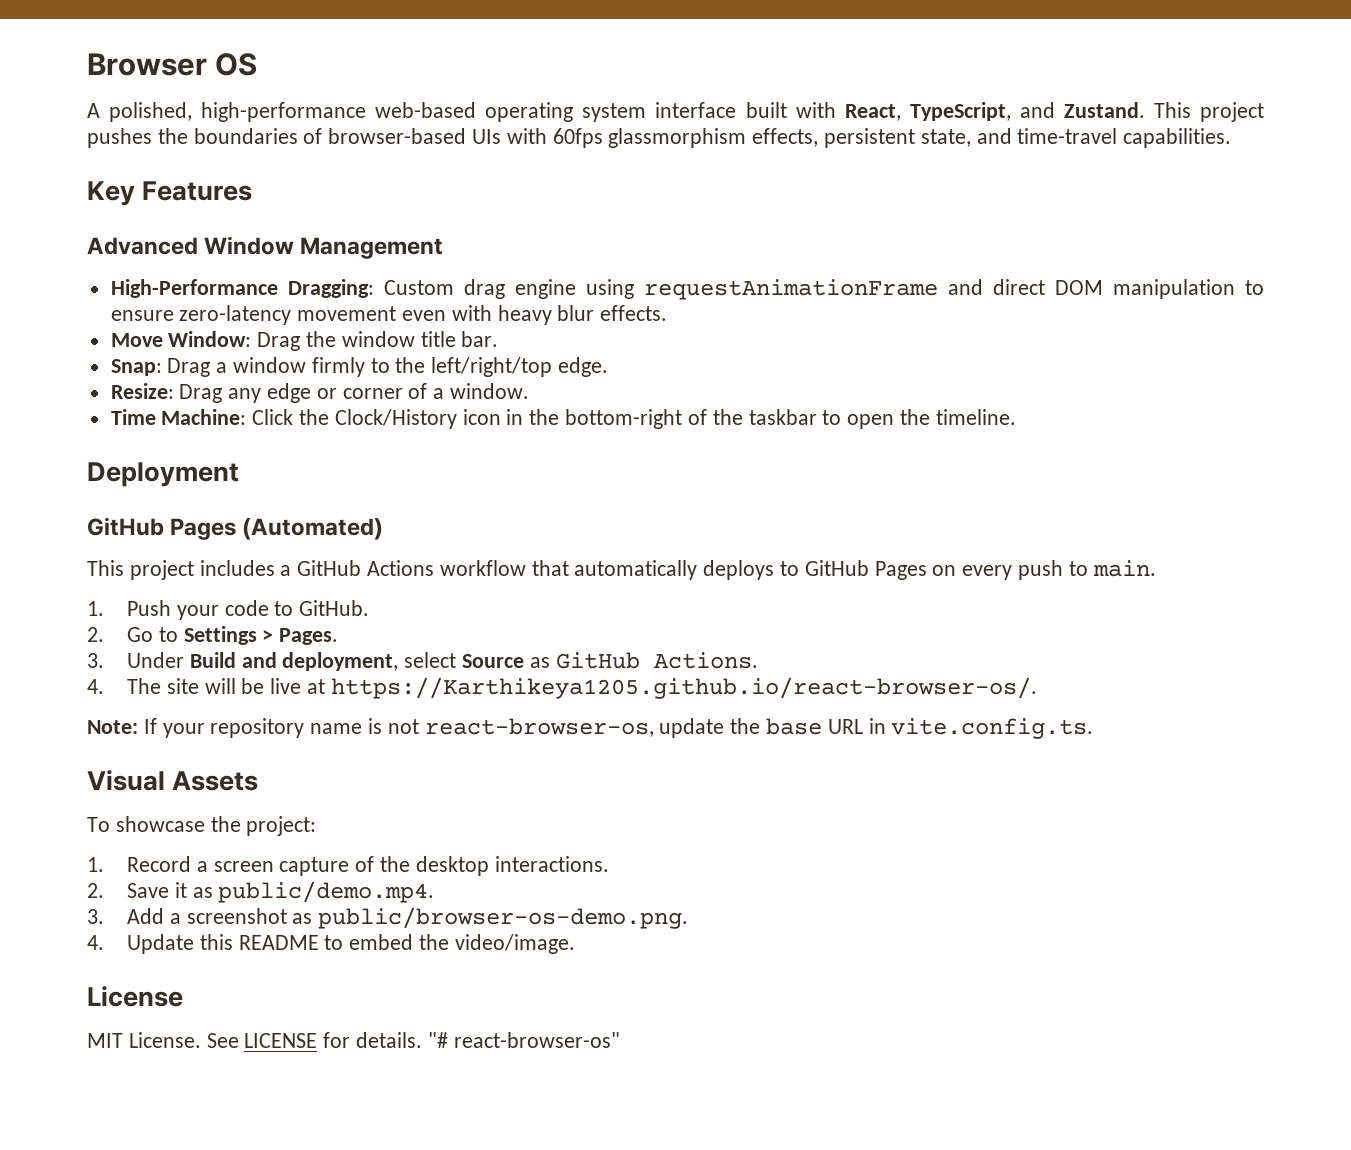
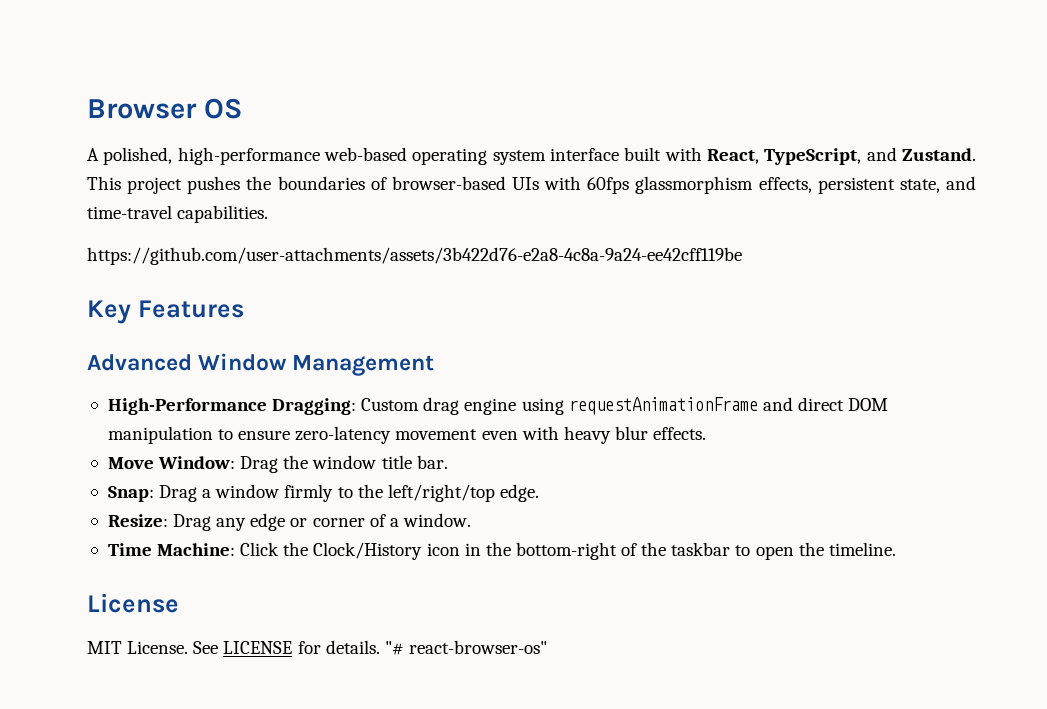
(1232, 138) none -> [87,247,742,265] // https://github.com/user-attachments/assets/3b422d76-e2a8-4c8a-9a24-ee42cff119be
[87,462,239,487] [87,517,384,540] [87,560,1156,580] [87,600,370,620] [87,626,339,645] [87,652,758,671] [87,677,1037,699] [87,718,1094,739] [87,770,259,791] [87,816,317,836] [87,856,609,876] [87,881,435,903] [87,907,689,929] [87,934,575,954] // Deployment // GitHub Pages (Automated) // This project includes a GitHub Actions workflow that automatically deploys to GitHub Pages on every push to main. // 1. Push your code to GitHub. // 2. Go to Settings > Pages. // 3. Under Build and deployment, select Source as GitHub Actions. // 4. The site will be live at https://Karthikeya1205.github.io/react-browser-os/. // Note: If your repository name is not react-browser-os, update the base URL in vite.config.ts. // Visual Assets // To showcase the project: // 1. Record a screen capture of the desktop interactions. // 2. Save it as public/demo.mp4. // 3. Add a screenshot as public/browser-os-demo.png. // 4. Update this README to embed the video/image. -> (896, 549) none

